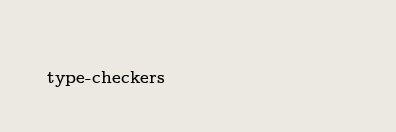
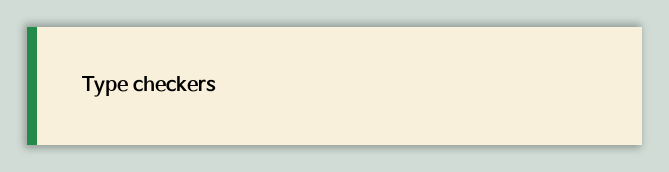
[47,71,165,87] type-checkers -> [82,76,217,97] Type checkers

